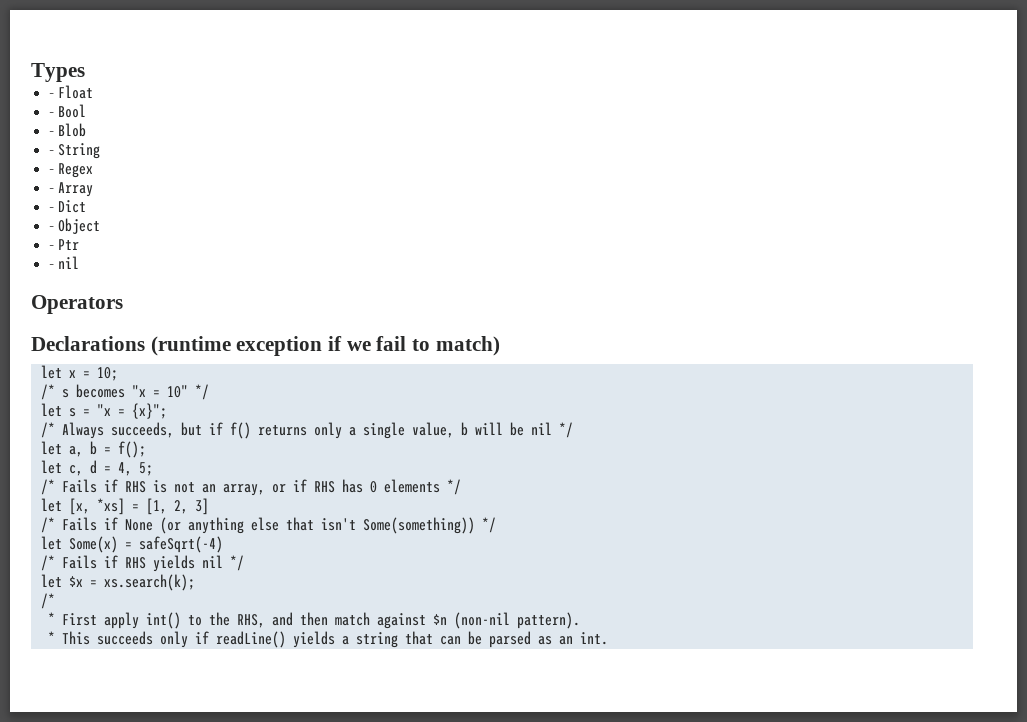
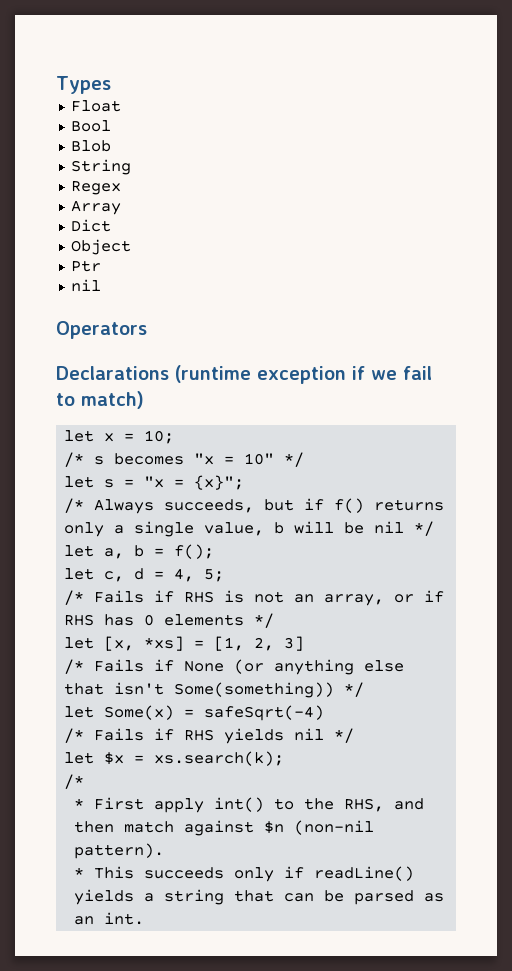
[48,93,54,98] - -> (111, 85) none
[48,112,54,117] - -> (122, 106) none
[48,131,54,136] - -> (112, 126) none
[48,150,54,155] - -> (112, 146) none
[48,169,54,174] - -> (132, 167) none
[48,188,54,193] - -> (122, 188) none
[48,207,54,212] - -> (122, 207) none
[48,226,54,231] - -> (112, 225) none
[48,245,54,250] - -> (132, 247) none
[48,264,54,269] - -> (102, 266) none

